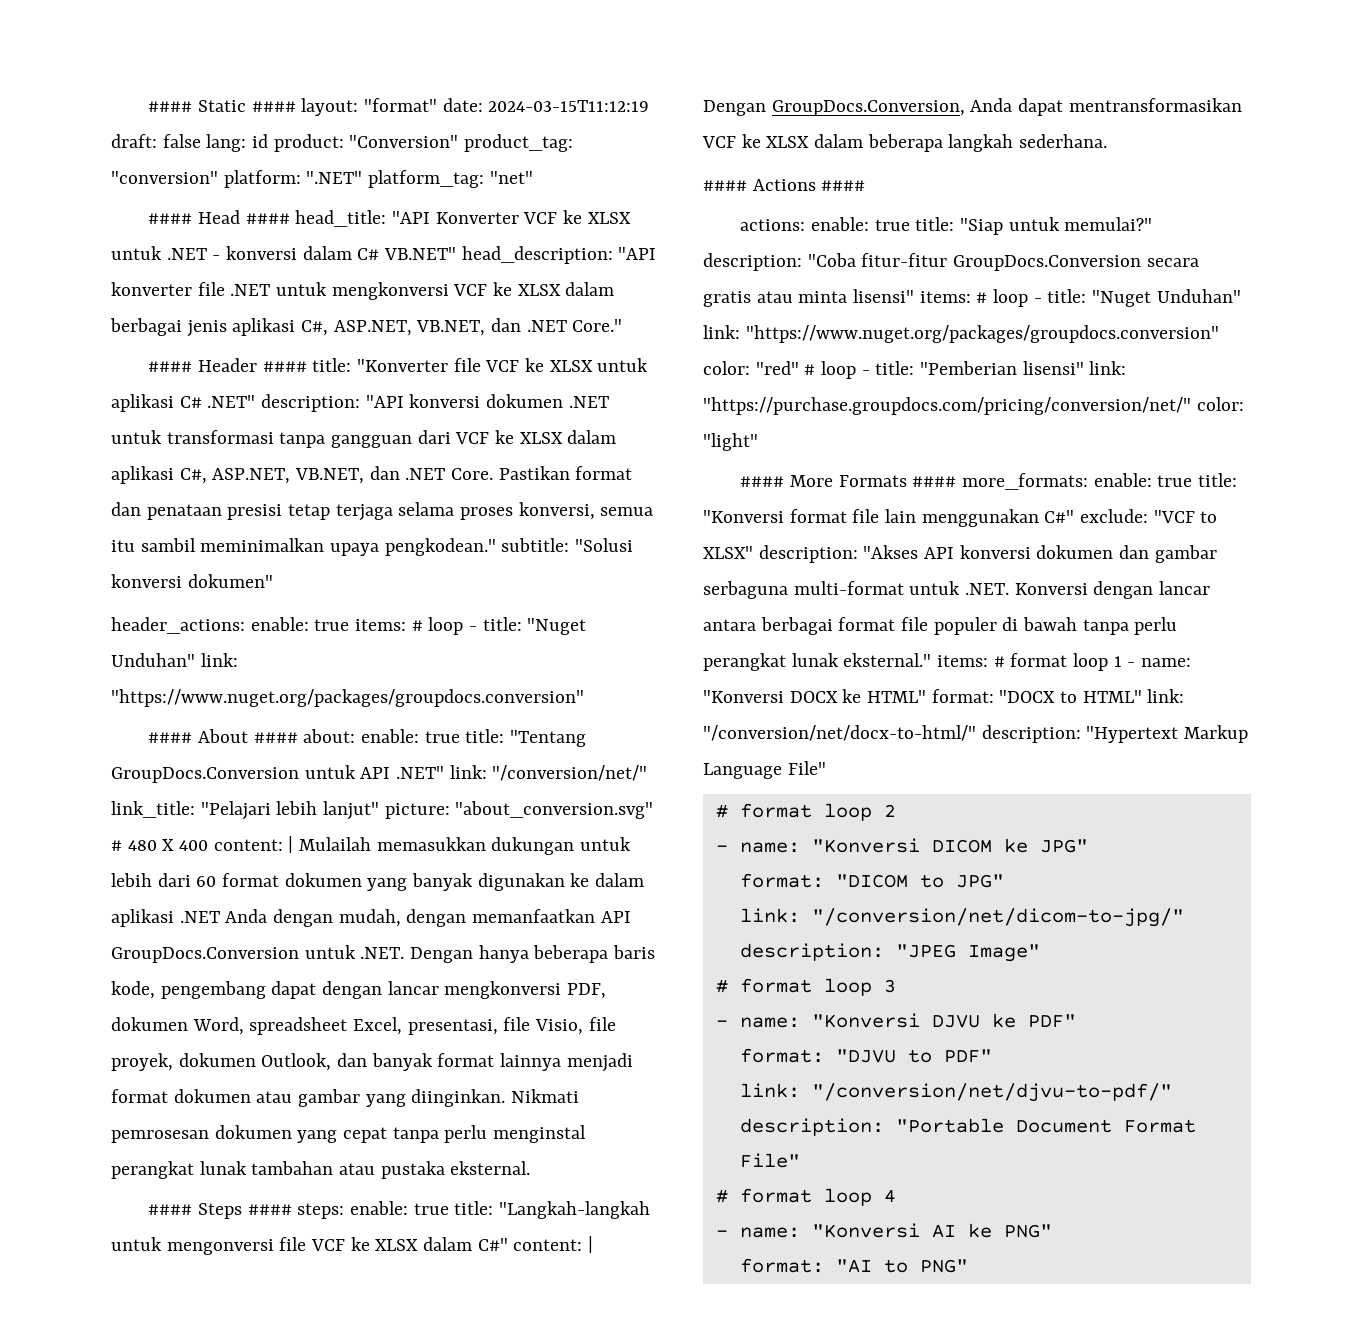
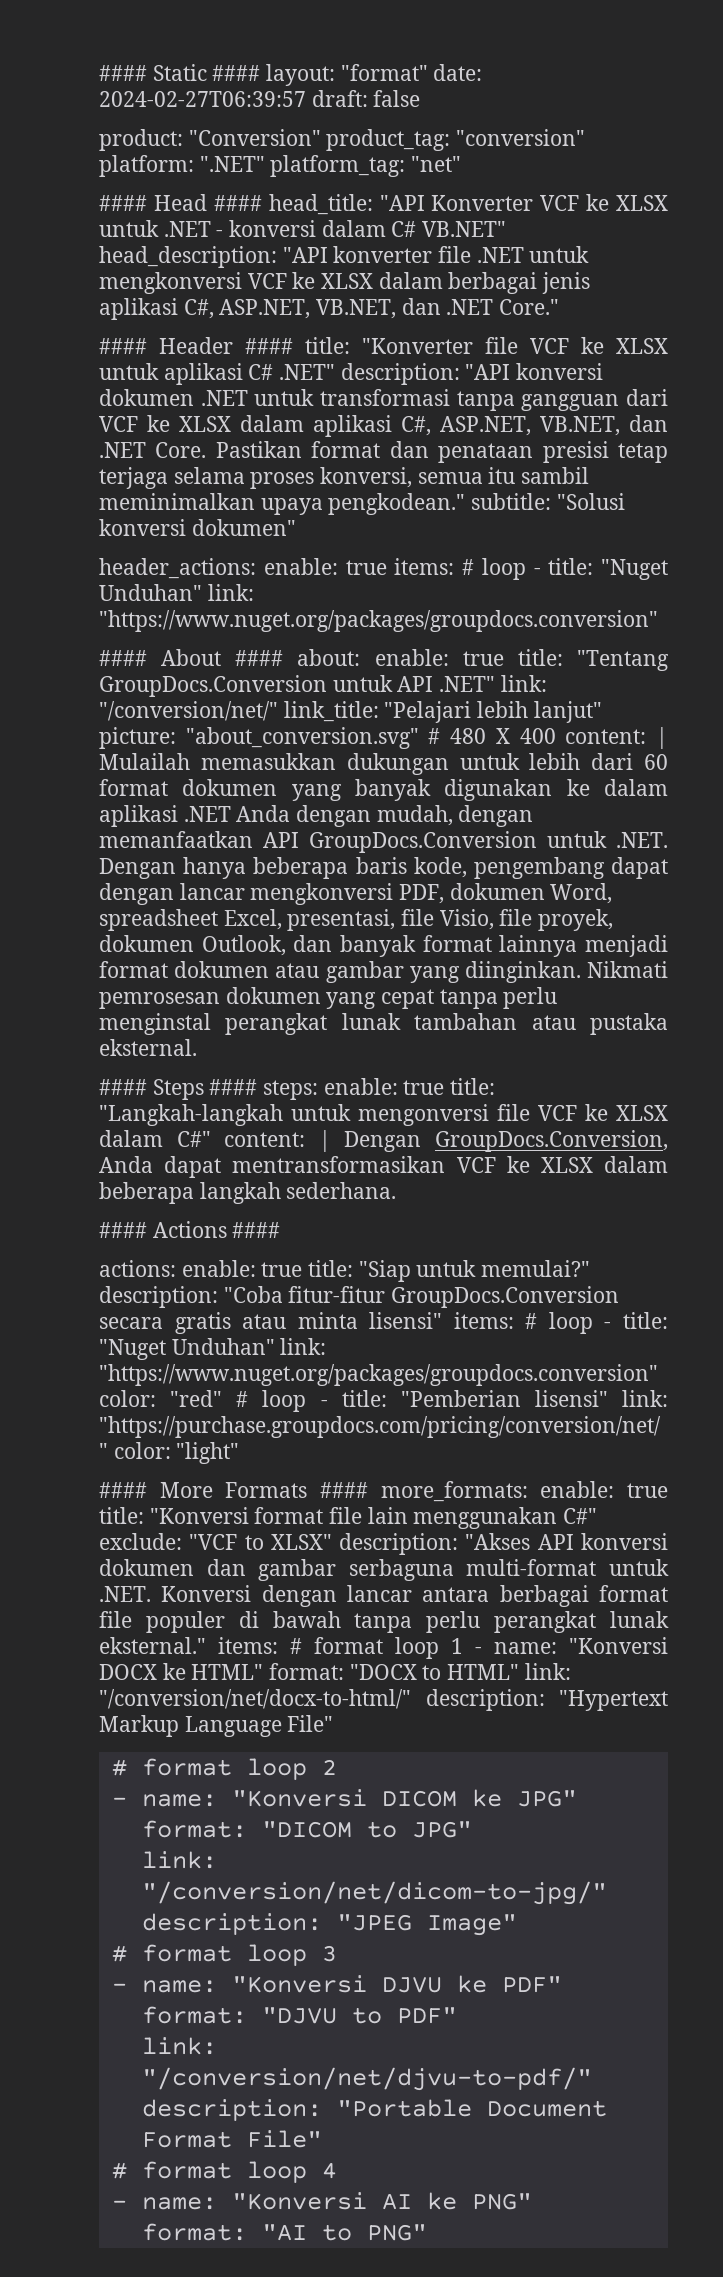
[488,100,650,112] 2024-03-15T11:12:19 -> [99,91,306,107] 2024-02-27T06:39:57
[206,134,269,152] lang: id -> (421, 98) //

